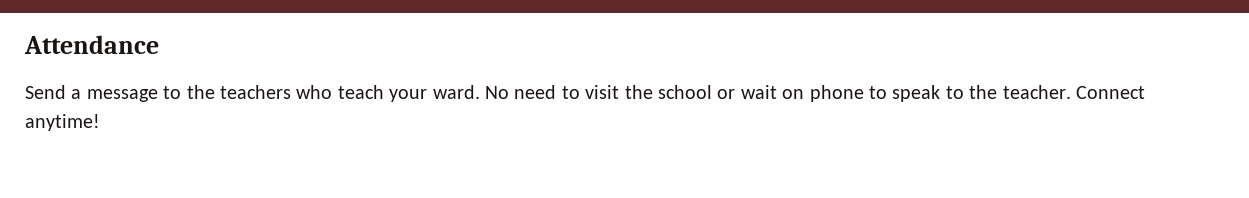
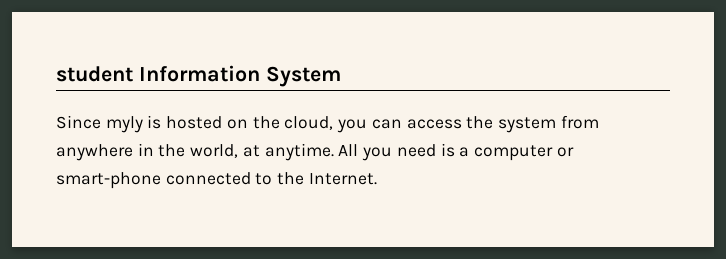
[24,35,159,54] [25,85,1145,102] [25,114,100,131] Attendance // Send a message to the teachers who teach your ward. No need to visit the school or wait on phone to speak to the teacher. Connect anytime! -> [56,65,341,87] [56,115,599,133] [56,143,574,161] [56,172,377,189] student Information System // Since myly is hosted on the cloud, you can access the system from anywhere in the world, at anytime. All you need is a computer or smart-phone connected to the Internet.

